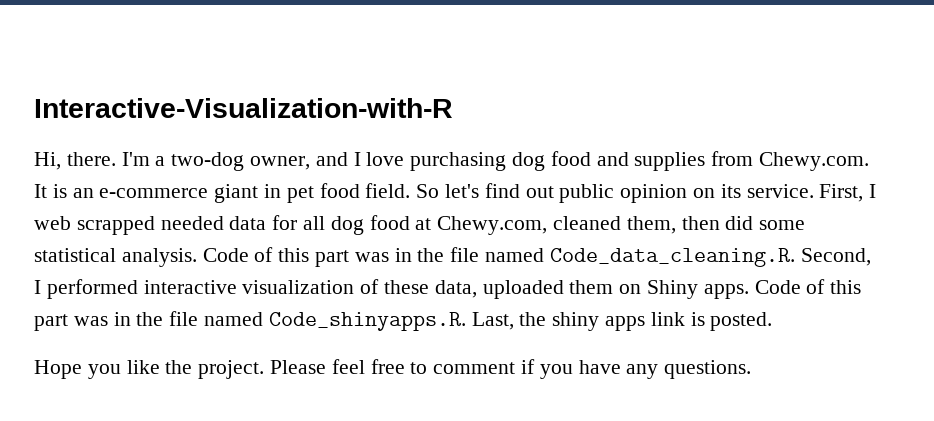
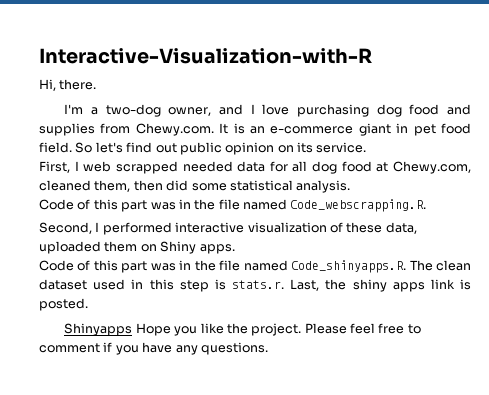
(116, 159) none -> (97, 84) //
(814, 191) none -> (367, 147) //
[202,247,795,267] Code of this part was in the file named Code_data_cleaning.R. -> [39,199,427,212] // Code of this part was in the file named Code_webscrapping.R. //
(749, 291) none -> (235, 249) //
(466, 321) none -> [409,260,471,271] [39,279,284,292] The clean dataset used in this step is stats.r.
(773, 321) none -> [64,323,133,336] Shinyapps

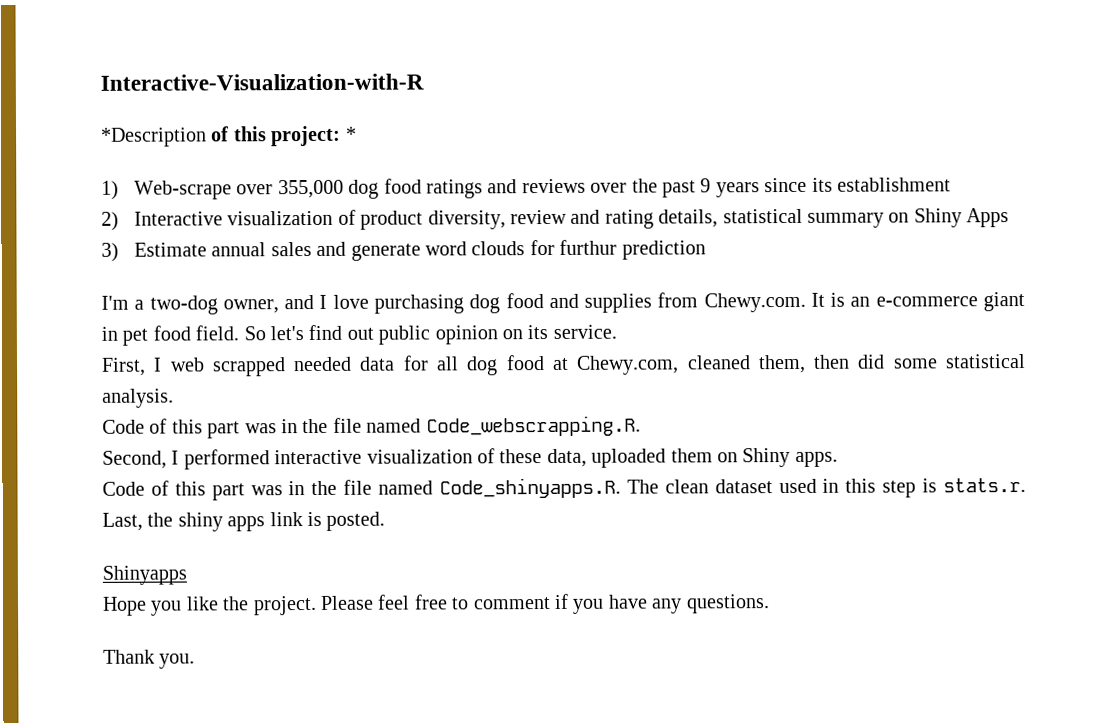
[39,79,97,91] Hi, there. -> [101,125,357,147] [101,177,951,200] [101,208,1010,231] [101,239,706,262] *Description of this project: * // 1) Web-scrape over 355,000 dog food ratings and reviews over the past 9 years since its establishment // 2) Interactive visualization of product diversity, review and rating details, statistical summary on Shiny Apps // 3) Estimate annual sales and generate word clouds for furthur prediction
(133, 329) none -> (187, 575) //
(268, 348) none -> [103,649,196,669] // Thank you.

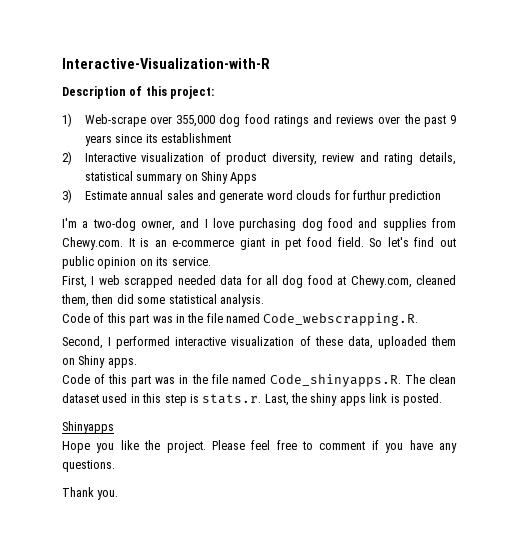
[101,127,207,147] *Description -> [62,86,126,99] Description
[345,126,357,141] * -> (215, 92) none

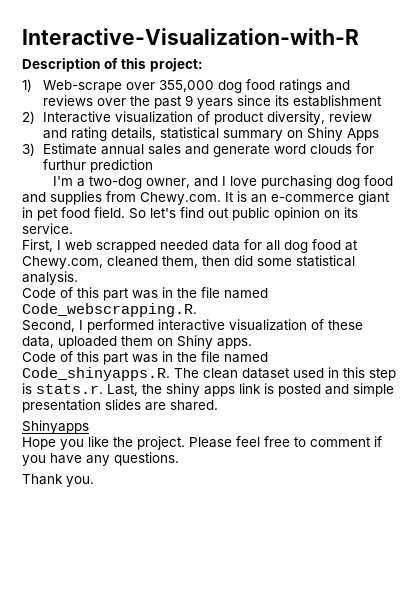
[402,393,442,406] posted. -> [278,383,394,397] [22,399,218,413] posted and simple presentation slides are shared.

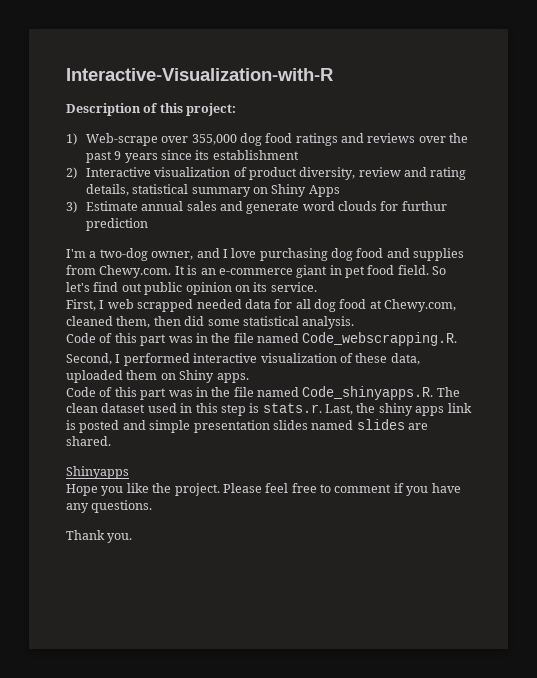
(141, 404) none -> [311,419,405,430] named slides

